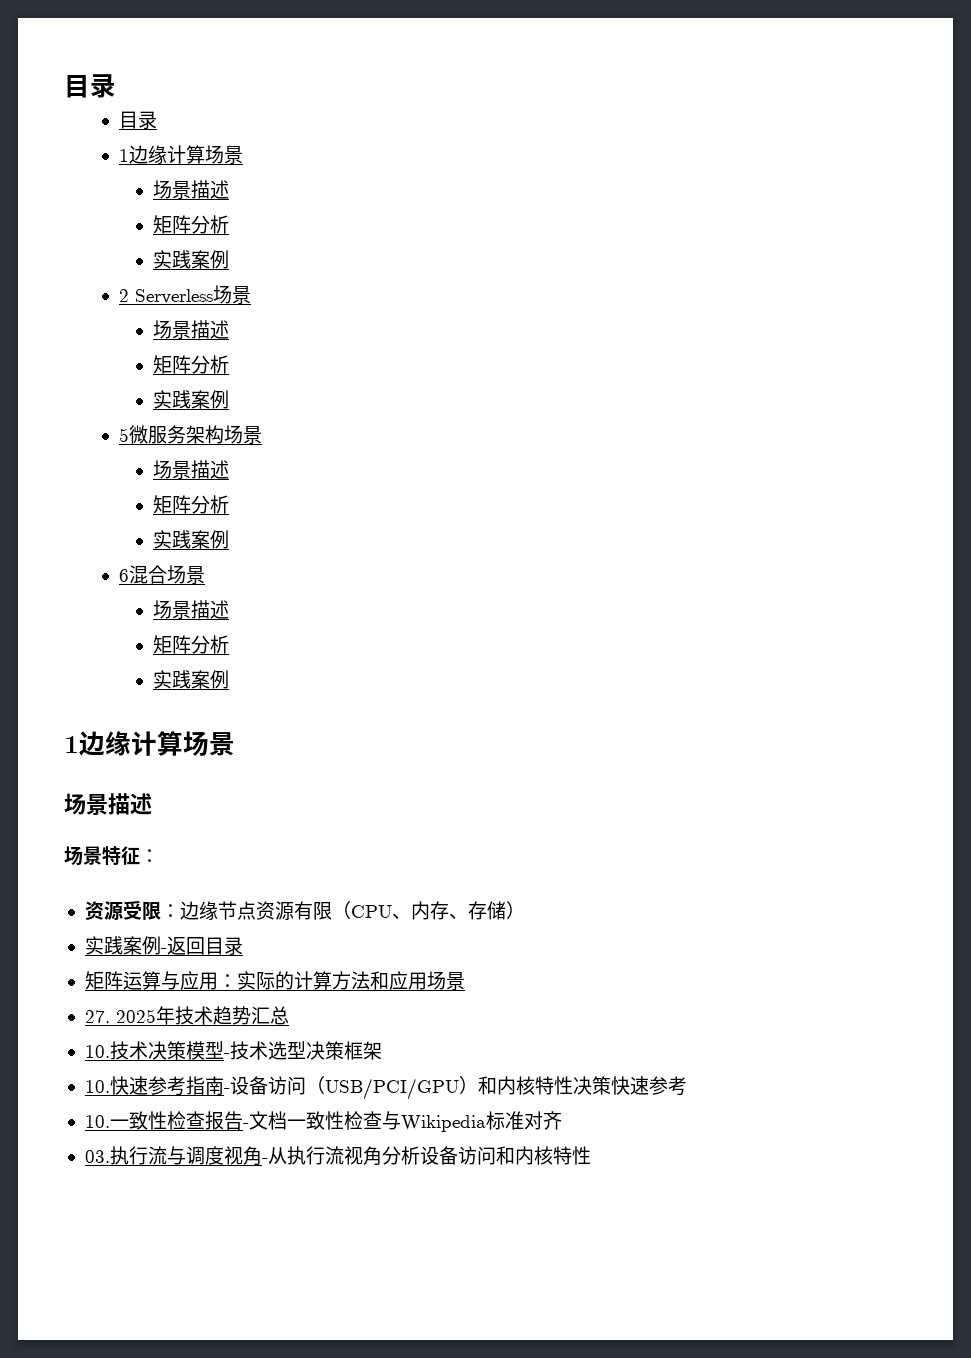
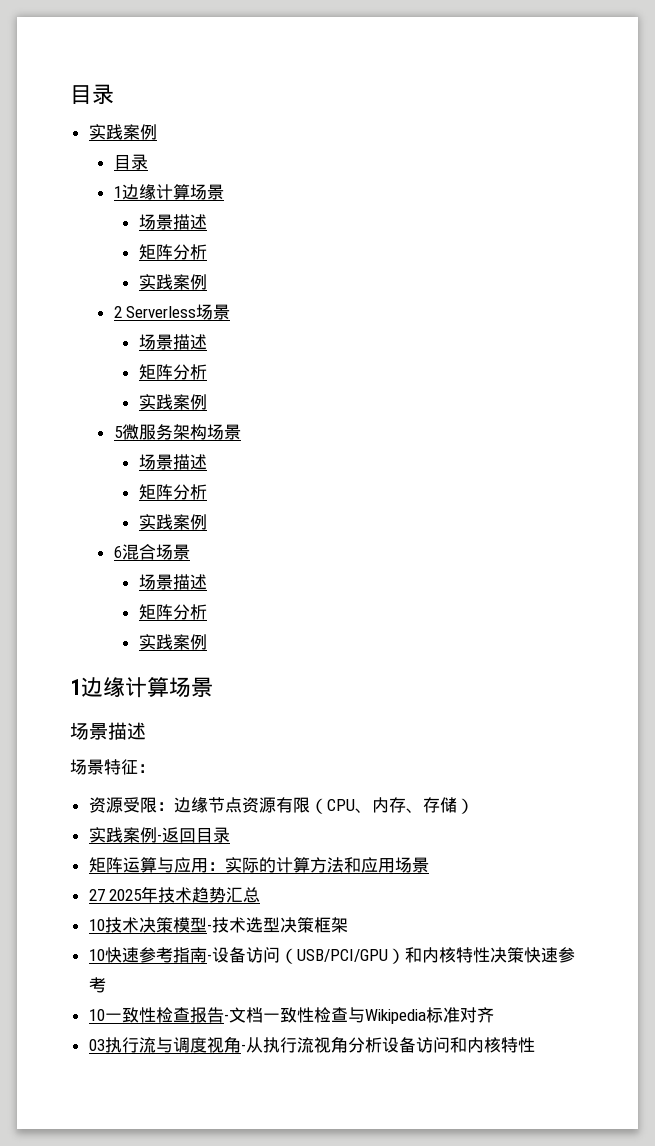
[64,74,116,98] 目录 -> [70,84,114,105] [88,124,157,140] 目录 // 实践案例
[84,1010,110,1023] 27. -> [88,889,105,901] 27
[84,1045,110,1058] 10. -> [88,919,105,931] 10
[84,1080,110,1093] 10. -> [88,949,105,961] 10
[84,1115,110,1128] 10. -> [88,1009,105,1021] 10
[84,1150,110,1163] 03. -> [88,1039,105,1051] 03

